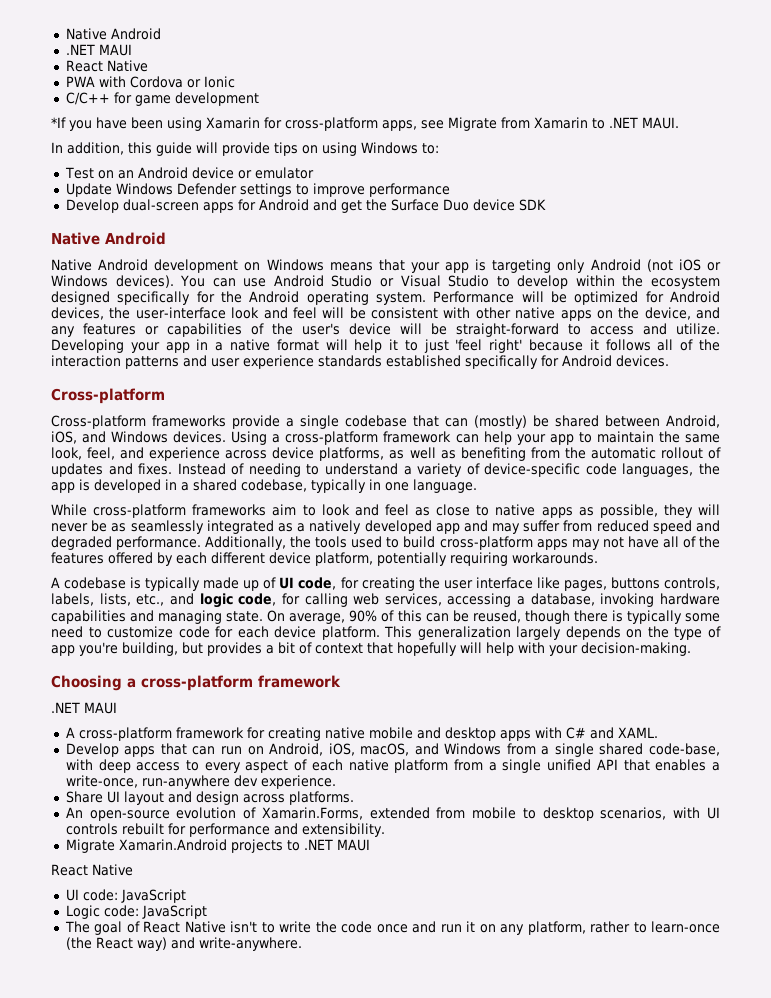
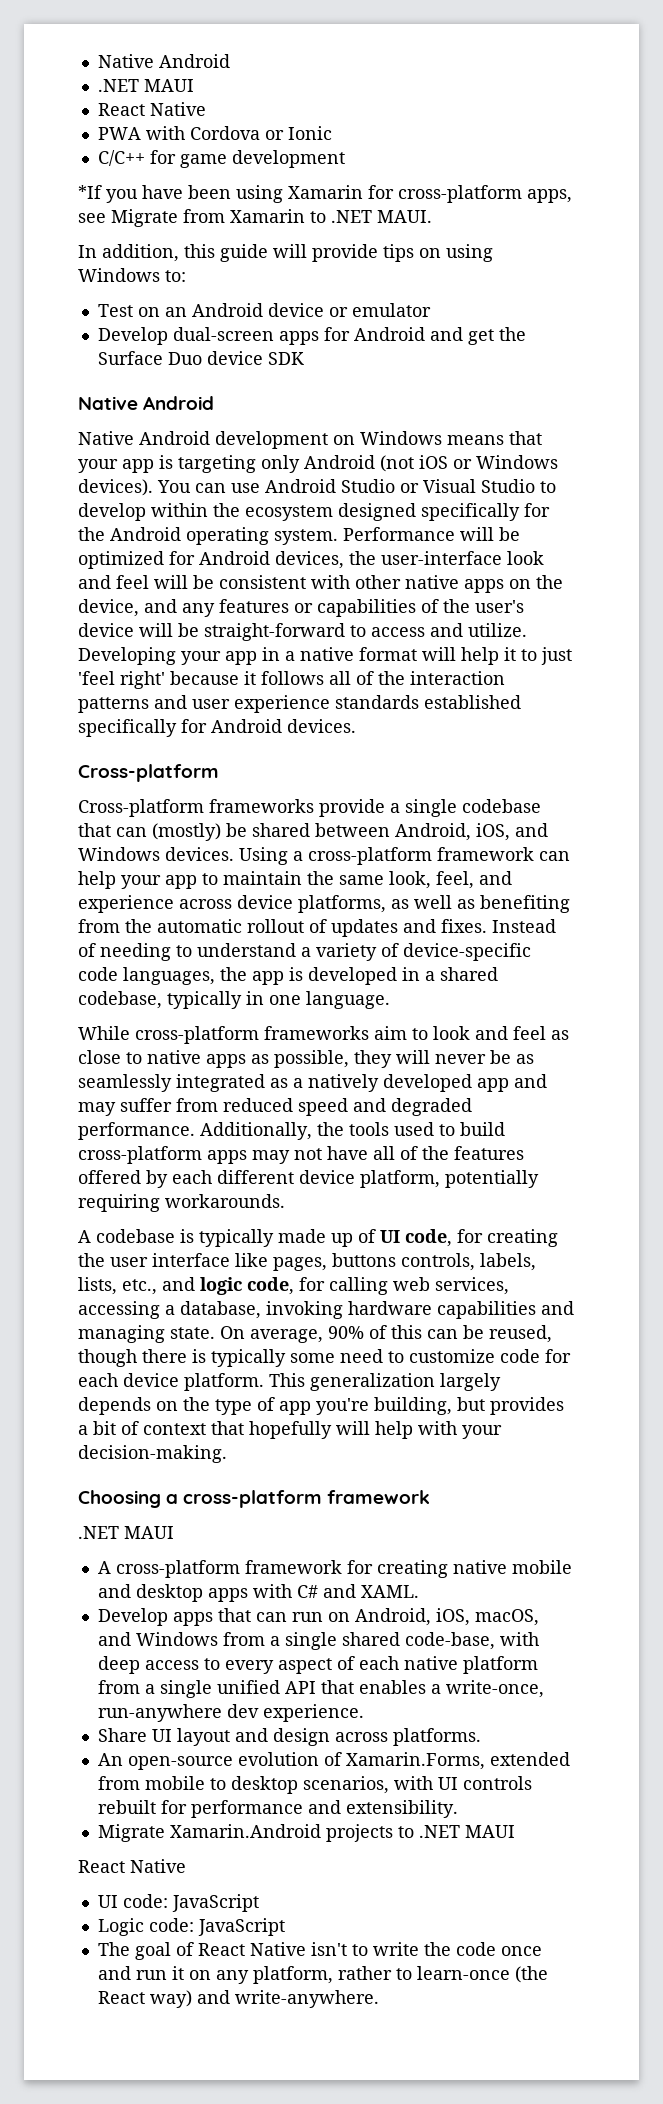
[65,183,450,197] // Update Windows Defender settings to improve performance -> (431, 310) none

